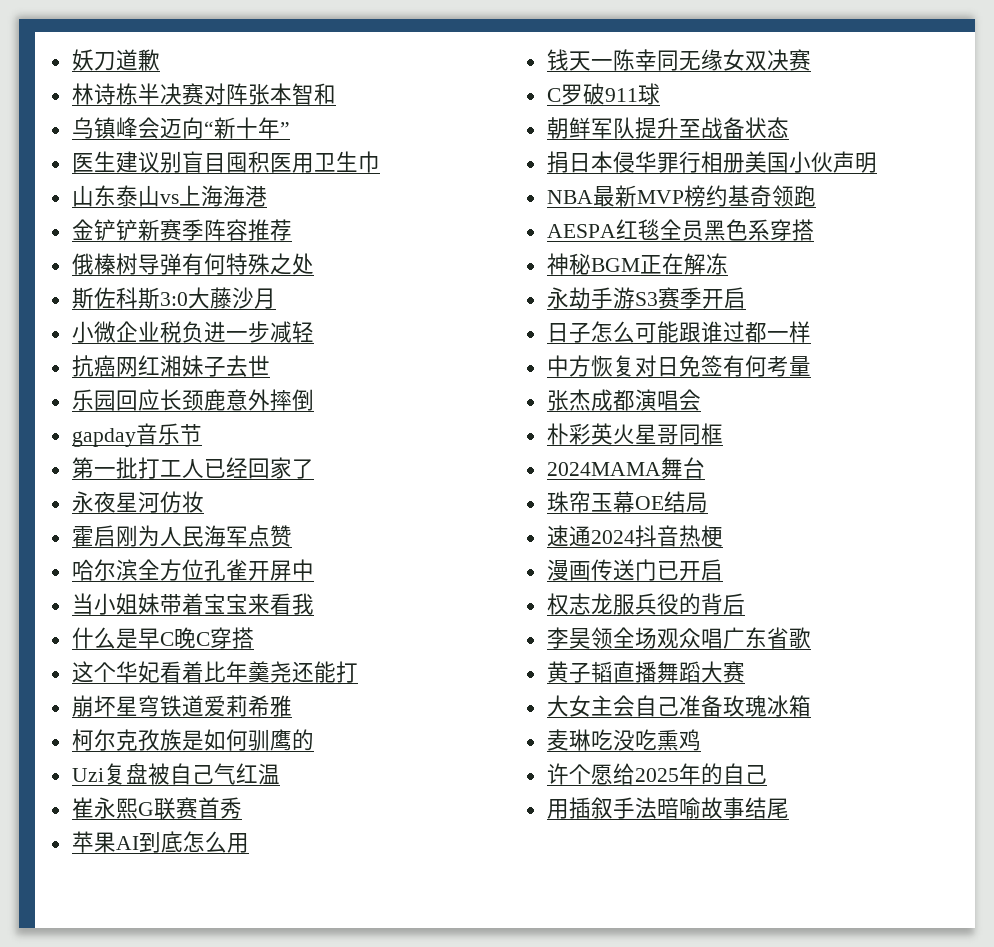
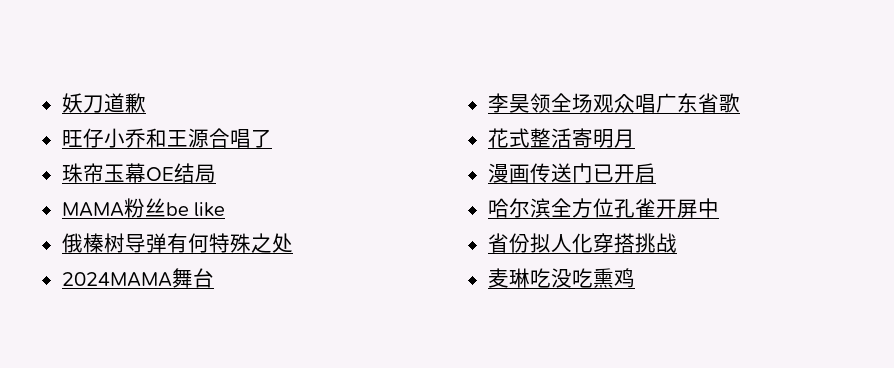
[71,83,336,105] [71,117,290,139] [71,151,380,173] [71,185,267,207] [71,219,292,241] 林诗栋半决赛对阵张本智和 // 乌镇峰会迈向“新十年” // 医生建议别盲目囤积医用卫生巾 // 山东泰山vs上海海港 // 金铲铲新赛季阵容推荐 -> [61,128,272,148] [61,163,216,183] [61,198,226,218] 旺仔小乔和王源合唱了 // 珠帘玉幕OE结局 // MAMA粉丝be like
[71,287,276,309] [71,321,314,343] [71,355,270,377] [71,389,314,411] [71,423,202,447] [71,457,314,479] [71,491,204,513] [71,525,292,547] [71,559,314,581] [71,593,314,615] [71,627,254,649] [71,661,358,683] [71,695,292,717] [71,729,314,751] [71,763,280,785] [71,797,242,820] [71,831,249,853] [546,49,811,71] [546,83,660,105] [546,117,789,139] [546,151,877,173] [546,185,816,207] [546,219,814,241] [546,253,728,275] [546,287,746,309] [546,321,811,343] [546,355,811,377] [546,389,701,411] [546,423,723,445] [546,457,705,479] [546,491,708,513] [546,525,723,547] [546,559,723,581] [546,593,745,615] 斯佐科斯3:0大藤沙月 // 小微企业税负进一步减轻 // 抗癌网红湘妹子去世 // 乐园回应长颈鹿意外摔倒 // gapday音乐节 // 第一批打工人已经回家了 // 永夜星河仿妆 // 霍启刚为人民海军点赞 // 哈尔滨全方位孔雀开屏中 // 当小姐妹带着宝宝来看我 // 什么是早C晚C穿搭 // 这个华妃看着比年羹尧还能打 // 崩坏星穹铁道爱莉希雅 // 柯尔克孜族是如何驯鹰的 // Uzi复盘被自己气红温 // 崔永熙G联赛首秀 // 苹果AI到底怎么用 // 钱天一陈幸同无缘女双决赛 // C罗破911球 // 朝鲜军队提升至战备状态 // 捐日本侵华罪行相册美国小伙声明 // NBA最新MVP榜约基奇领跑 // AESPA红毯全员黑色系穿搭 // 神秘BGM正在解冻 // 永劫手游S3赛季开启 // 日子怎么可能跟谁过都一样 // 中方恢复对日免签有何考量 // 张杰成都演唱会 // 朴彩英火星哥同框 // 2024MAMA舞台 // 珠帘玉幕OE结局 // 速通2024抖音热梗 // 漫画传送门已开启 // 权志龙服兵役的背后 -> [61,268,214,288] 2024MAMA舞台
[546,661,745,683] [546,695,811,717] [546,729,701,751] [546,763,767,785] [546,797,789,819] 黄子韬直播舞蹈大赛 // 大女主会自己准备玫瑰冰箱 // 麦琳吃没吃熏鸡 // 许个愿给2025年的自己 // 用插叙手法暗喻故事结尾 -> [487,128,635,148] [487,163,656,183] [487,198,719,218] [487,233,677,253] [487,268,635,288] 花式整活寄明月 // 漫画传送门已开启 // 哈尔滨全方位孔雀开屏中 // 省份拟人化穿搭挑战 // 麦琳吃没吃熏鸡

